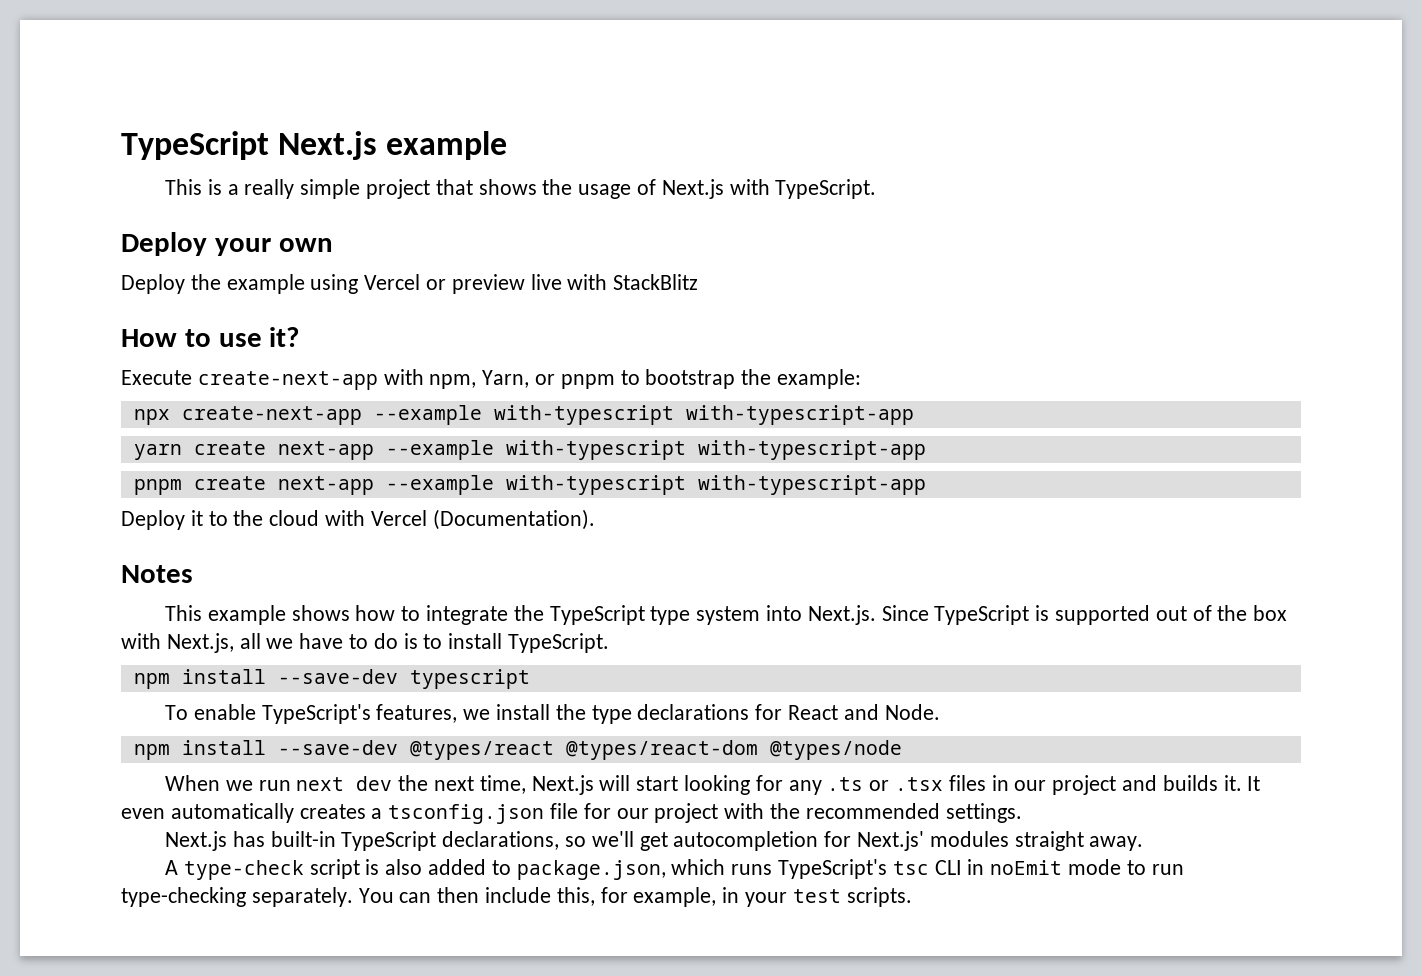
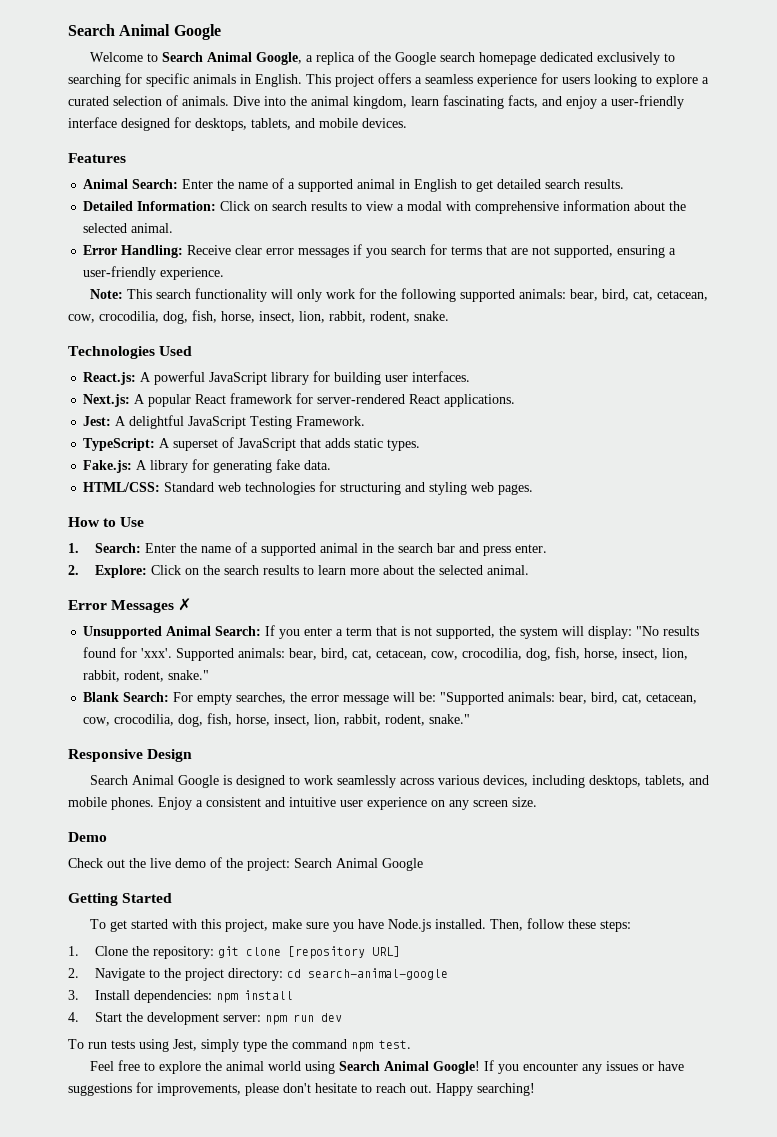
[121,131,508,160] [164,179,877,199] [121,232,333,256] [121,274,699,294] [121,327,300,347] [121,369,862,390] [133,405,914,425] [133,440,926,460] [133,475,926,495] [121,509,595,530] [121,565,193,583] [164,605,1288,625] [121,633,610,653] [133,669,530,689] [164,704,940,724] [133,740,902,760] [164,775,1261,795] [121,803,1022,824] [164,831,1144,851] [164,859,1184,880] [121,887,912,907] TypeScript Next.js example // This is a really simple project that shows the usage of Next.js with TypeScript. // Deploy your own // Deploy the example using Vercel or preview live with StackBlitz // How to use it? // Execute create-next-app with npm, Yarn, or pnpm to bootstrap the example: // npx create-next-app --example with-typescript with-typescript-app // yarn create next-app --example with-typescript with-typescript-app // pnpm create next-app --example with-typescript with-typescript-app // Deploy it to the cloud with Vercel (Documentation). // Notes // This example shows how to integrate the TypeScript type system into Next.js. Since TypeScript is supported out of the box with Next.js, all we have to do is to install TypeScript. // npm install --save-dev typescript // To enable TypeScript's features, we install the type declarations for React and Node. // npm install --save-dev @types/react @types/react-dom @types/node // When we run next dev the next time, Next.js will start looking for any .ts or .tsx files in our project and builds it. It even automatically creates a tsconfig.json file for our project with the recommended settings. // Next.js has built-in TypeScript declarations, so we'll get autocompletion for Next.js' modules straight away. // A type-check script is also added to package.json, which runs TypeScript's tsc CLI in noEmit mode to run type-checking separately. You can then include this, for example, in your test scripts. -> [68,24,221,40] [89,51,675,65] [68,73,709,87] [68,95,684,109] [68,117,407,131] [68,153,126,163] [83,178,625,192] [83,200,687,214] [83,223,174,233] [83,244,677,258] [83,266,225,280] [89,288,708,302] [68,310,449,324] [68,346,193,359] [83,371,471,385] [83,393,516,407] [83,415,366,429] [83,437,421,451] [83,459,332,473] [83,481,534,495] [68,517,145,527] [68,542,548,556] [68,565,530,578] [68,598,192,613] [83,625,700,639] [83,647,689,661] [83,670,210,682] [83,692,698,705] [83,713,471,727] [68,749,193,762] [89,775,709,788] [68,797,537,810] [68,832,107,842] [68,857,423,871] [68,893,173,906] [89,918,631,932] [68,946,401,959] [68,968,449,981] [68,990,294,1003] [68,1012,343,1025] [68,1039,411,1052] [89,1060,684,1074] [68,1082,535,1096] Search Animal Google // Welcome to Search Animal Google, a replica of the Google search homepage dedicated exclusively to searching for specific animals in English. This project offers a seamless experience for users looking to explore a curated selection of animals. Dive into the animal kingdom, learn fascinating facts, and enjoy a user-friendly interface designed for desktops, tablets, and mobile devices. // Features // Animal Search: Enter the name of a supported animal in English to get detailed search results. // Detailed Information: Click on search results to view a modal with comprehensive information about the selected animal. // Error Handling: Receive clear error messages if you search for terms that are not supported, ensuring a user-friendly experience. // Note: This search functionality will only work for the following supported animals: bear, bird, cat, cetacean, cow, crocodilia, dog, fish, horse, insect, lion, rabbit, rodent, snake. // Technologies Used // React.js: A powerful JavaScript library for building user interfaces. // Next.js: A popular React framework for server-rendered React applications. // Jest: A delightful JavaScript Testing Framework. // TypeScript: A superset of JavaScript that adds static types. // Fake.js: A library for generating fake data. // HTML/CSS: Standard web technologies for structuring and styling web pages. // How to Use // 1. Search: Enter the name of a supported animal in the search bar and press enter. // 2. Explore: Click on the search results to learn more about the selected animal. // Error Messages ✗ // Unsupported Animal Search: If you enter a term that is not supported, the system will display: "No results found for 'xxx'. Supported animals: bear, bird, cat, cetacean, cow, crocodilia, dog, fish, horse, insect, lion, rabbit, rodent, snake." // Blank Search: For empty searches, the error message will be: "Supported animals: bear, bird, cat, cetacean, cow, crocodilia, dog, fish, horse, insect, lion, rabbit, rodent, snake." // Responsive Design // Search Animal Google is designed to work seamlessly across various devices, including desktops, tablets, and mobile phones. Enjoy a consistent and intuitive user experience on any screen size. // Demo // Check out the live demo of the project: Search Animal Google // Getting Started // To get started with this project, make sure you have Node.js installed. Then, follow these steps: // 1. Clone the repository: git clone [repository URL] // 2. Navigate to the project directory: cd search-animal-google // 3. Install dependencies: npm install // 4. Start the development server: npm run dev // To run tests using Jest, simply type the command npm test. // Feel free to explore the animal world using Search Animal Google! If you encounter any issues or have suggestions for improvements, please don't hesitate to reach out. Happy searching!

